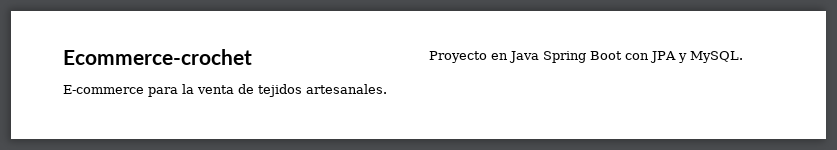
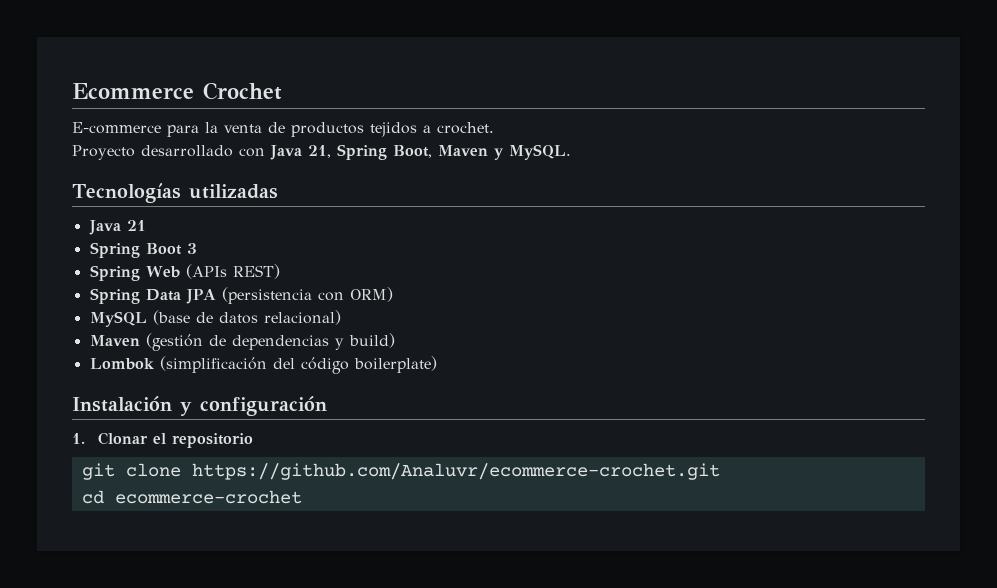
[63,49,252,65] Ecommerce-crochet -> [72,82,282,100] Ecommerce Crochet
[258,84,387,97] [429,51,743,63] tejidos artesanales. Proyecto en Java Spring Boot con JPA y MySQL. -> [291,122,494,137] [72,144,571,160] [72,183,278,203] [88,220,146,235] [89,242,197,258] [89,264,280,281] [89,287,393,304] [89,310,341,327] [89,333,395,351] [89,356,437,374] [72,396,327,416] [72,432,254,448] [81,463,720,480] [81,490,302,504] productos tejidos a crochet. // Proyecto desarrollado con Java 21, Spring Boot, Maven y MySQL. // Tecnologías utilizadas // Java 21 // Spring Boot 3 // Spring Web (APIs REST) // Spring Data JPA (persistencia con ORM) // MySQL (base de datos relacional) // Maven (gestión de dependencias y build) // Lombok (simplificación del código boilerplate) // Instalación y configuración // 1. Clonar el repositorio // git clone https://github.com/Analuvr/ecommerce-crochet.git // cd ecommerce-crochet

